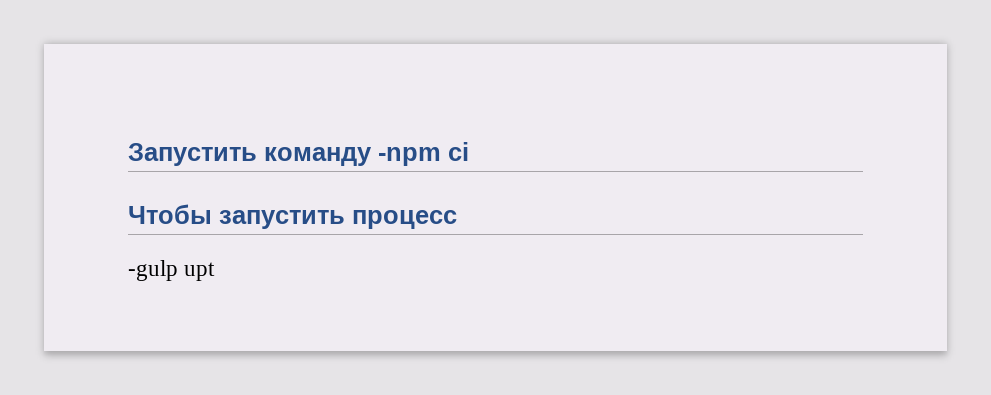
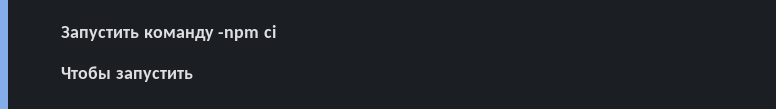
[352,210,457,229] [128,260,216,281] процесс // -gulp upt -> (193, 76) none

